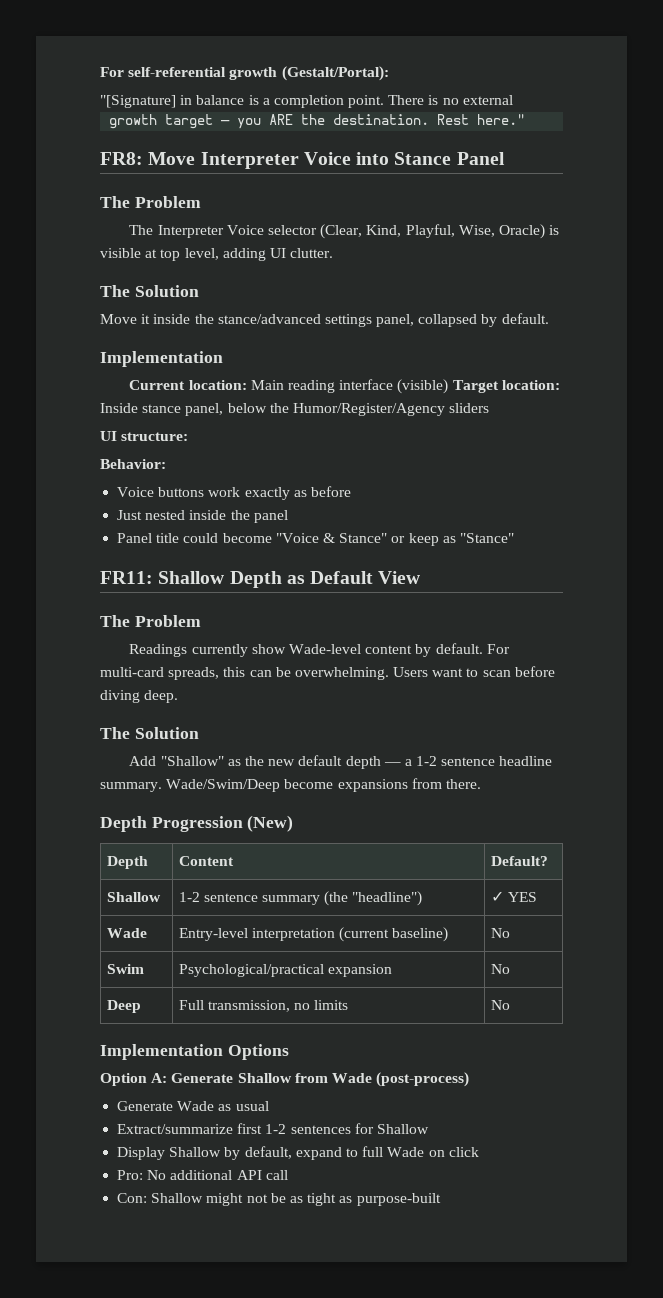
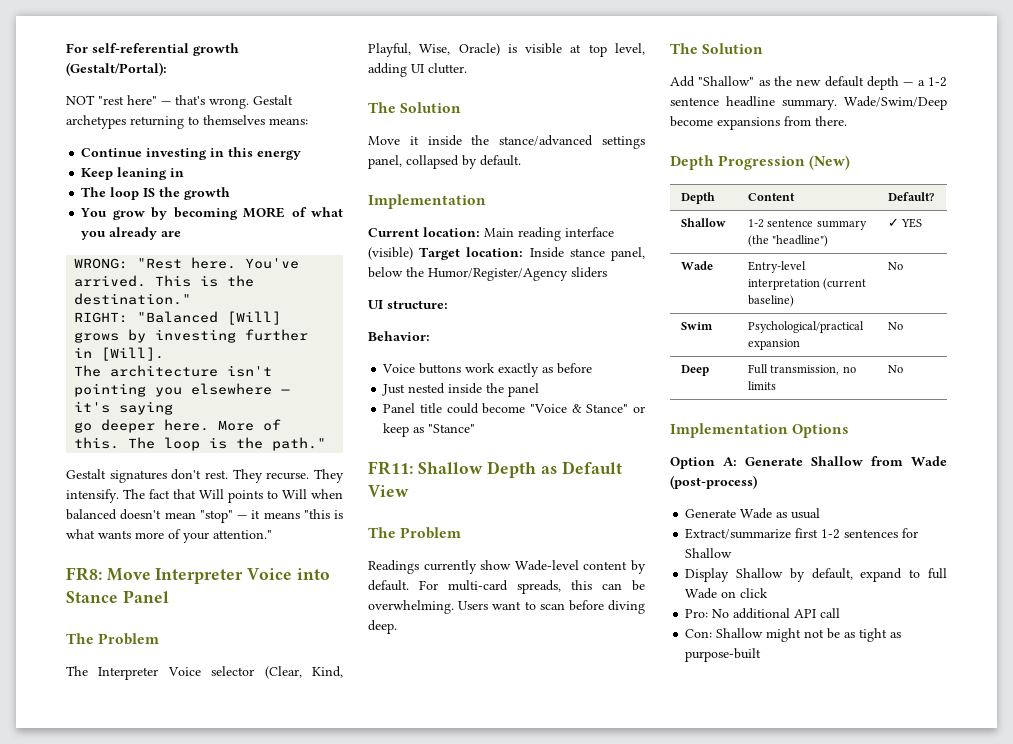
[100,95,513,108] [109,114,526,129] "[Signature] in balance is a completion point. There is no external // growth target — you ARE the destination. Rest here." -> [66,95,293,109] [66,115,308,129] [81,147,302,160] [81,167,185,180] [81,187,231,200] [80,207,343,220] [81,227,182,240] [74,257,300,269] [74,275,255,287] [74,293,192,305] [74,311,282,325] [74,329,309,343] [74,347,165,361] [74,365,273,377] [74,383,291,397] [74,401,174,415] [74,419,282,433] [74,437,327,451] [66,469,344,483] [66,489,343,503] [66,509,343,523] [66,529,272,543] NOT "rest here" — that's wrong. Gestalt archetypes returning to themselves means: // Continue investing in this energy // Keep leaning in // The loop IS the growth // You grow by becoming MORE of what you already are // WRONG: "Rest here. You've arrived. This is the destination." // RIGHT: "Balanced [Will] grows by investing further in [Will]. // The architecture isn't pointing you elsewhere — it's saying // go deeper here. More of this. The loop is the path." // Gestalt signatures don't rest. They recurse. They intensify. The fact that Will points to Will when balanced doesn't mean "stop" — it means "this is what wants more of your attention."

